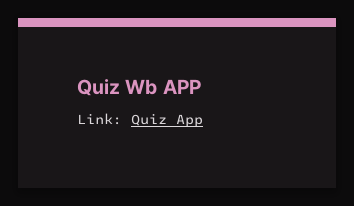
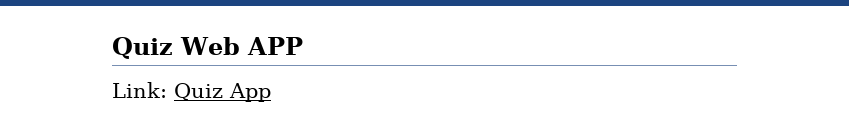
[77,79,158,96] Quiz Wb -> [112,37,240,59] Quiz Web

